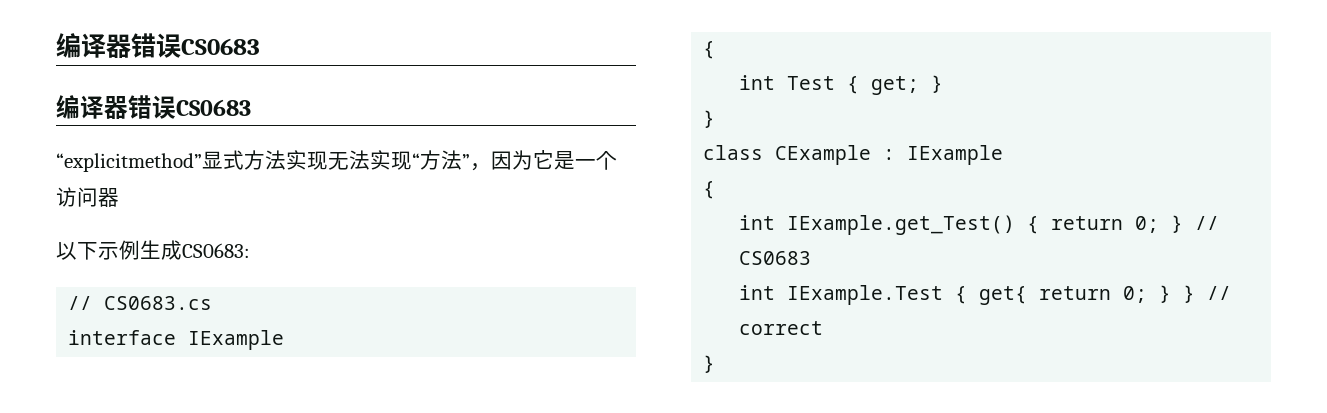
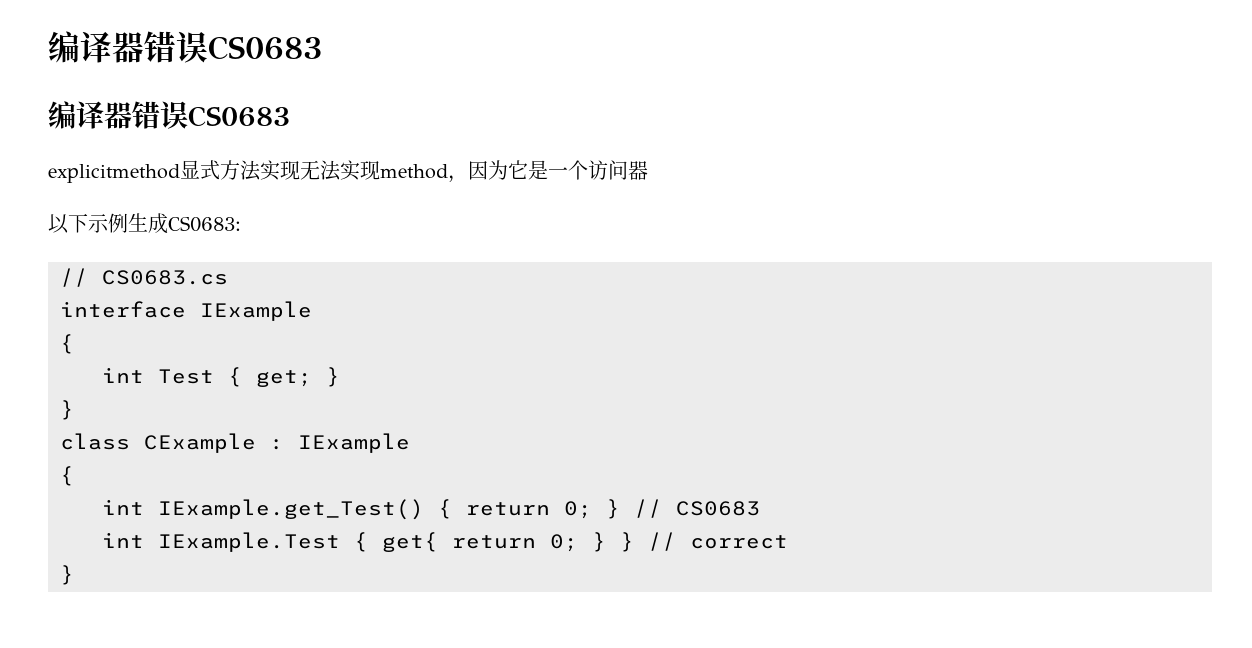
[56,153,202,172] “explicitmethod” -> [48,164,180,183] explicitmethod
[412,150,470,170] “方法” -> [380,164,448,179] method

